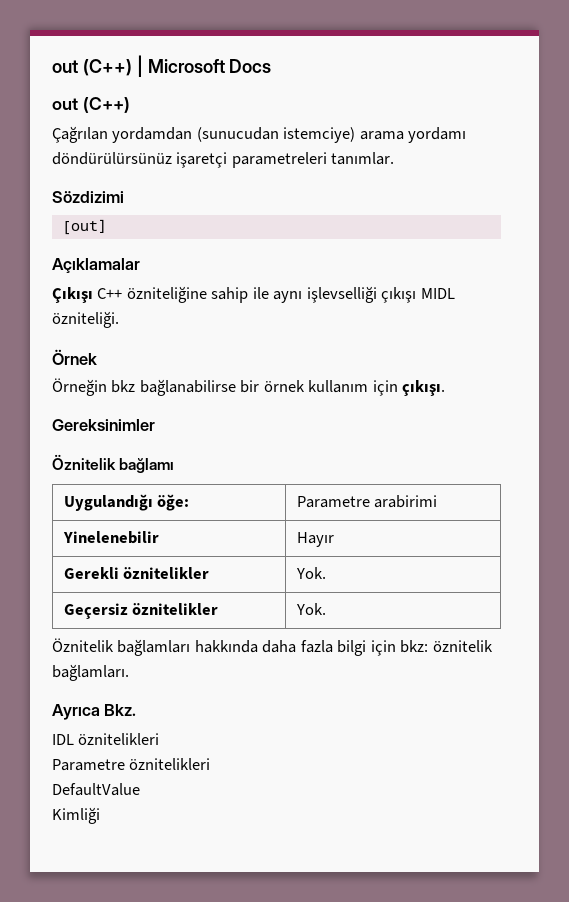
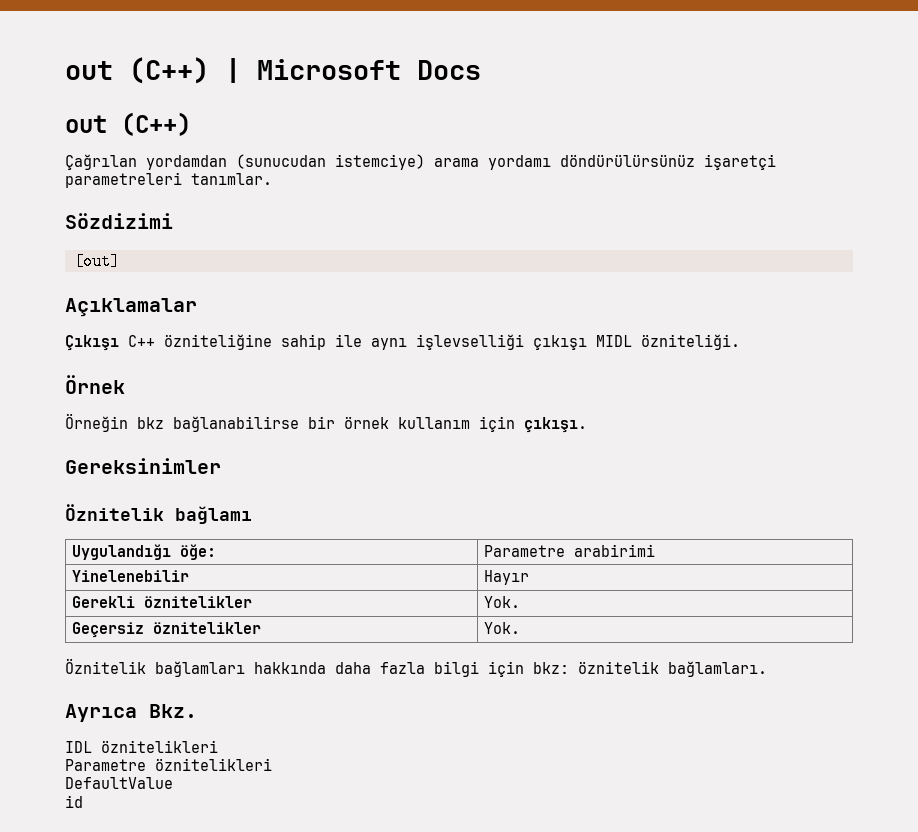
[52,807,100,824] Kimliği -> [65,795,83,808] id

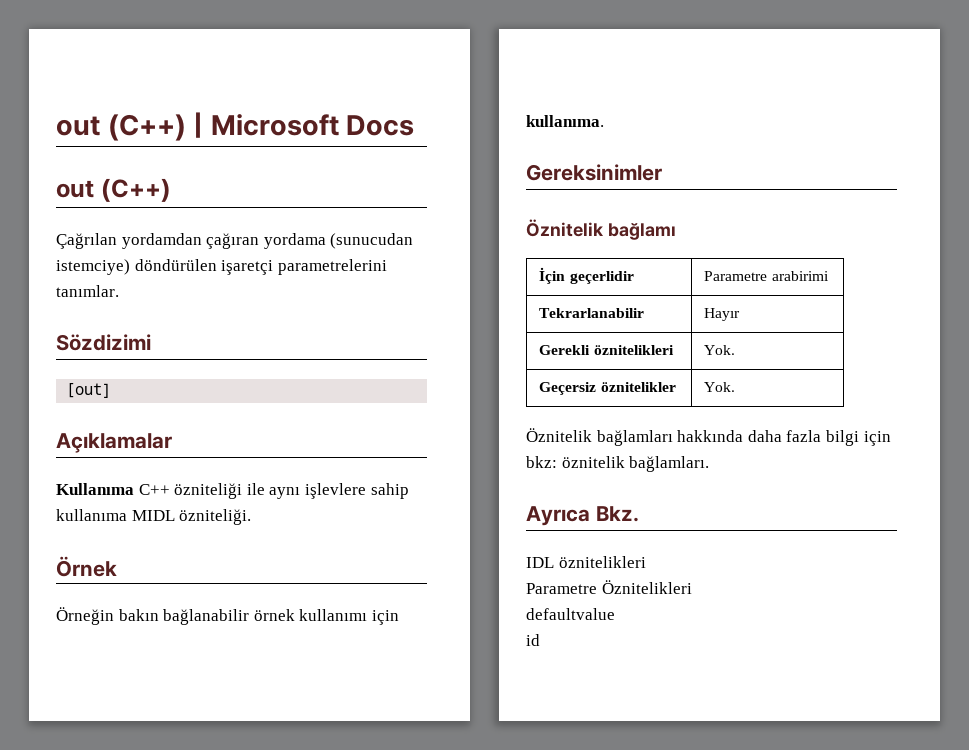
[236,154,776,170] [65,172,272,188] [65,213,173,229] [74,253,120,270] [65,298,197,317] [65,334,740,351] [65,375,125,394] [65,413,587,433] (sunucudan istemciye) arama yordamı döndürülürsünüz işaretçi parametreleri tanımlar. // Sözdizimi // [out] // Açıklamalar // Çıkışı C++ özniteliğine sahip ile aynı işlevselliği çıkışı MIDL özniteliği. // Örnek // Örneğin bkz bağlanabilirse bir örnek kullanım için çıkışı. -> [206,233,414,249] [56,259,387,275] [56,285,119,297] [56,334,151,351] [66,383,112,398] [56,433,172,453] [56,483,409,499] [56,509,252,525] [56,556,117,577] [56,607,399,625] [526,115,604,127] çağıran yordama (sunucudan istemciye) döndürülen işaretçi parametrelerini tanımlar. // Sözdizimi // [out] // Açıklamalar // Kullanıma C++ özniteliği ile aynı işlevlere sahip kullanıma MIDL özniteliği. // Örnek // Örneğin bakın bağlanabilir örnek kullanımı için kullanıma.
[71,544,216,560] Uygulandığı öğe: -> [539,267,634,284] İçin geçerlidir
[71,570,189,582] Yinelenebilir -> [539,308,645,318] Tekrarlanabilir
[143,596,252,608] öznitelikler -> [593,345,674,355] öznitelikleri
[155,758,272,771] [65,777,173,789] öznitelikleri // DefaultValue -> [601,580,692,594] [526,608,615,620] Öznitelikleri // defaultvalue

